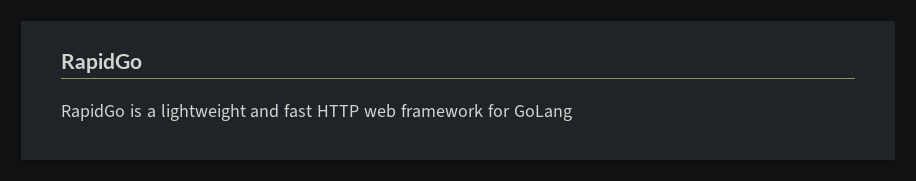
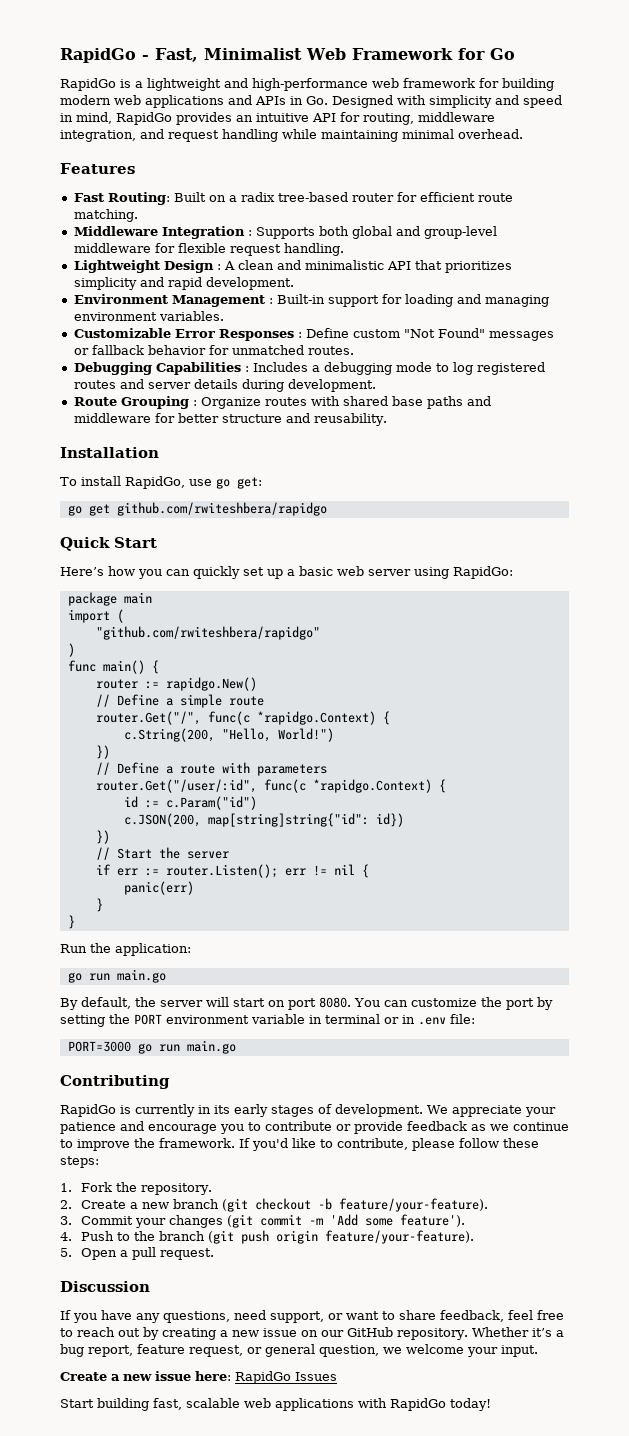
[61,53,142,73] RapidGo -> [60,48,515,63] RapidGo - Fast, Minimalist Web Framework for Go
[284,104,360,118] fast HTTP -> [252,78,368,91] high-performance
[513,105,572,121] GoLang -> [502,78,554,91] [60,95,562,108] [60,112,495,125] [60,129,523,142] [60,163,135,174] [73,192,513,205] [73,209,138,222] [73,226,497,239] [73,243,344,256] [73,260,512,273] [73,277,294,290] [73,294,549,307] [73,311,224,321] [73,328,554,341] [73,345,354,355] [73,362,545,375] [73,379,376,392] [73,396,491,409] [73,413,387,426] [60,447,159,458] [60,476,262,489] [67,502,327,516] [60,537,157,551] [60,566,513,579] [67,592,152,606] [67,609,124,623] [95,626,320,640] [67,643,75,657] [67,660,159,674] [95,677,257,691] [95,694,264,708] [95,711,390,725] [123,728,334,742] [95,745,110,759] [95,762,327,776] [95,779,446,793] [123,796,257,810] [123,813,404,827] [95,830,110,844] [95,847,229,860] [95,864,369,878] [123,881,194,895] [95,898,103,912] [67,915,75,929] [60,943,191,956] [67,969,166,983] [60,997,553,1010] [60,1014,475,1027] [67,1040,236,1054] [60,1075,170,1089] [60,1104,556,1117] [60,1121,569,1134] [60,1138,539,1151] [60,1156,99,1168] [60,1182,212,1195] [60,1198,488,1212] [60,1214,465,1228] [60,1230,474,1244] [60,1247,214,1260] [60,1281,150,1292] [60,1310,564,1323] [60,1327,564,1340] [60,1344,538,1357] [60,1371,337,1384] [60,1398,491,1411] building modern web applications and APIs in Go. Designed with simplicity and speed in mind, RapidGo provides an intuitive API for routing, middleware integration, and request handling while maintaining minimal overhead. // Features // Fast Routing: Built on a radix tree-based router for efficient route matching. // Middleware Integration : Supports both global and group-level middleware for flexible request handling. // Lightweight Design : A clean and minimalistic API that prioritizes simplicity and rapid development. // Environment Management : Built-in support for loading and managing environment variables. // Customizable Error Responses : Define custom "Not Found" messages or fallback behavior for unmatched routes. // Debugging Capabilities : Includes a debugging mode to log registered routes and server details during development. // Route Grouping : Organize routes with shared base paths and middleware for better structure and reusability. // Installation // To install RapidGo, use go get: // go get github.com/rwiteshbera/rapidgo // Quick Start // Here’s how you can quickly set up a basic web server using RapidGo: // package main // import ( // "github.com/rwiteshbera/rapidgo" // ) // func main() { // router := rapidgo.New() // // Define a simple route // router.Get("/", func(c *rapidgo.Context) { // c.String(200, "Hello, World!") // }) // // Define a route with parameters // router.Get("/user/:id", func(c *rapidgo.Context) { // id := c.Param("id") // c.JSON(200, map[string]string{"id": id}) // }) // // Start the server // if err := router.Listen(); err != nil { // panic(err) // } // } // Run the application: // go run main.go // By default, the server will start on port 8080. You can customize the port by setting the PORT environment variable in terminal or in .env file: // PORT=3000 go run main.go // Contributing // RapidGo is currently in its early stages of development. We appreciate your patience and encourage you to contribute or provide feedback as we continue to improve the framework. If you'd like to contribute, please follow these steps: // 1. Fork the repository. // 2. Create a new branch (git checkout -b feature/your-feature). // 3. Commit your changes (git commit -m 'Add some feature'). // 4. Push to the branch (git push origin feature/your-feature). // 5. Open a pull request. // Discussion // If you have any questions, need support, or want to share feedback, feel free to reach out by creating a new issue on our GitHub repository. Whether it’s a bug report, feature request, or general question, we welcome your input. // Create a new issue here: RapidGo Issues // Start building fast, scalable web applications with RapidGo today!

